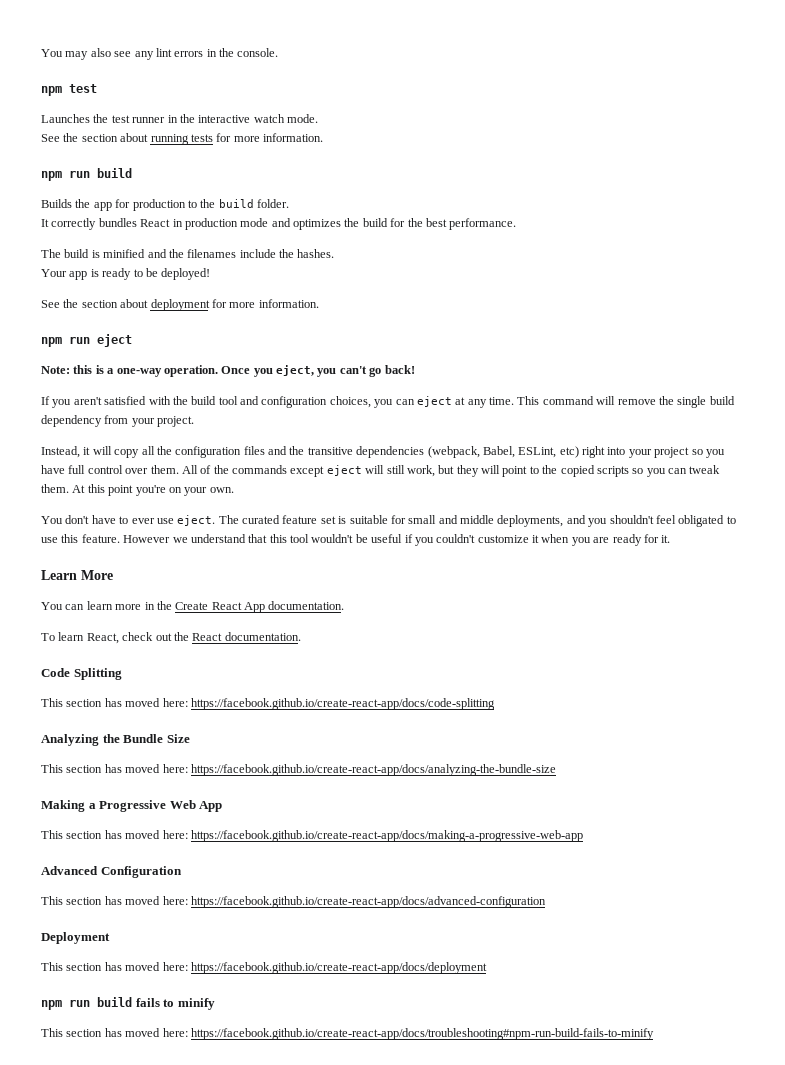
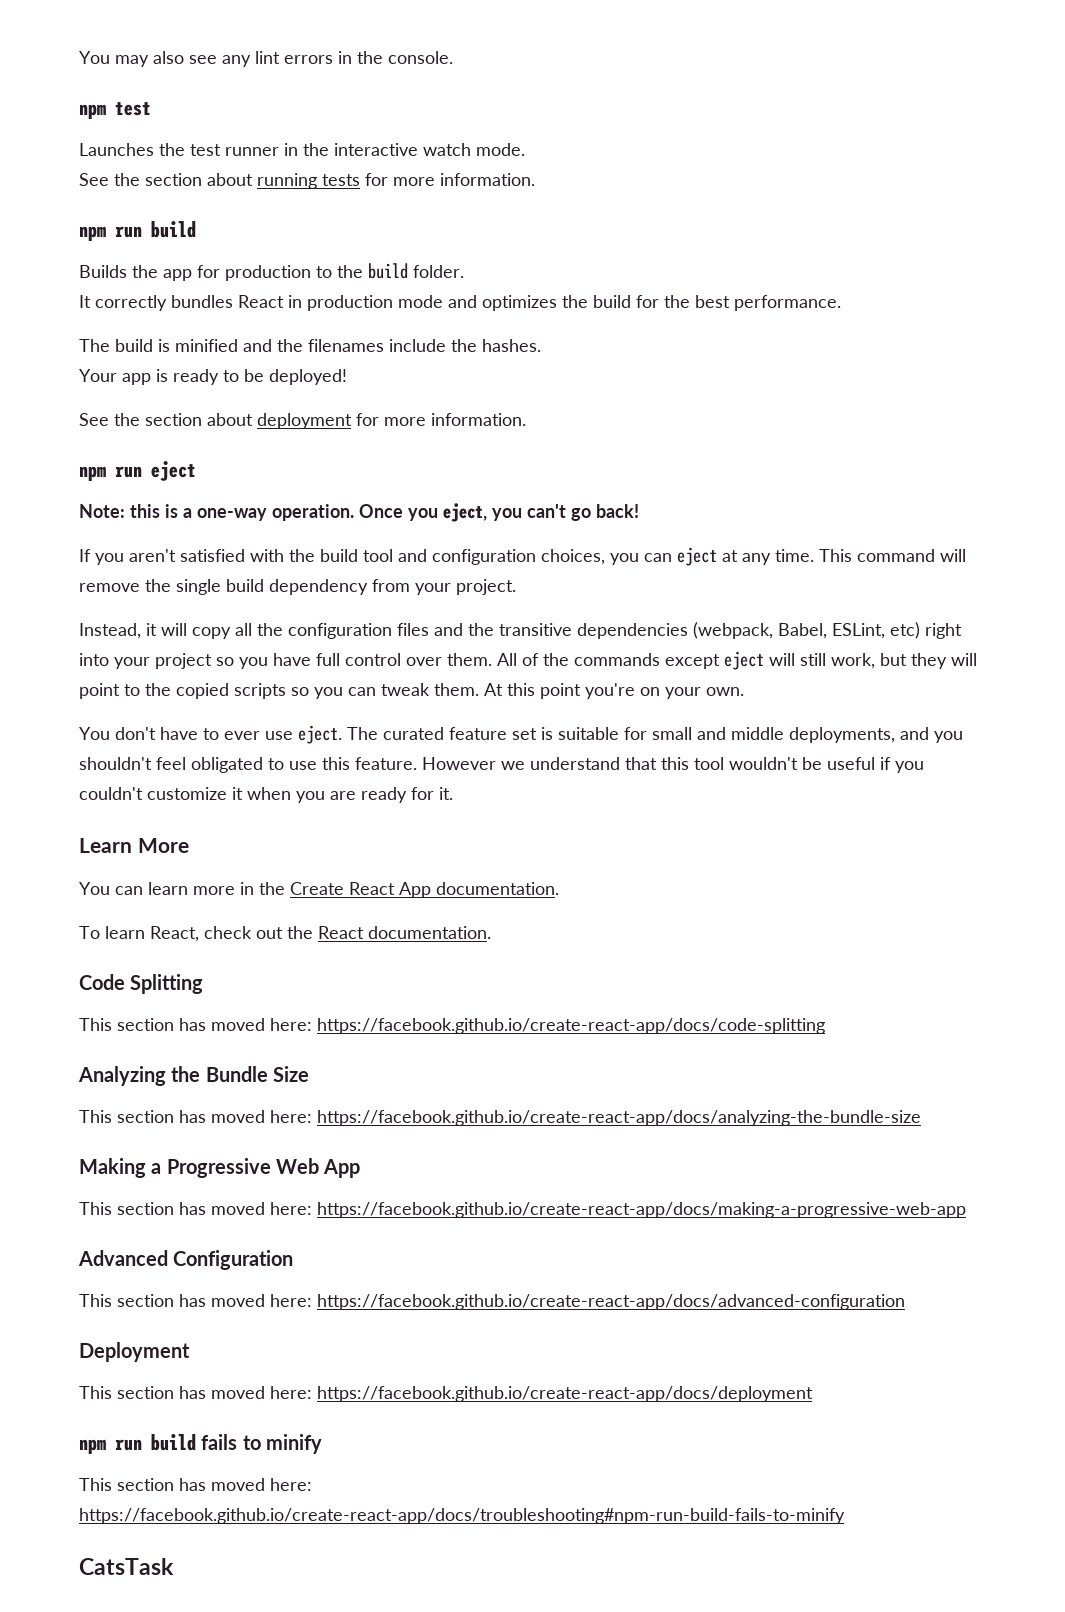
(654, 1034) none -> [79,1558,174,1575] // CatsTask

